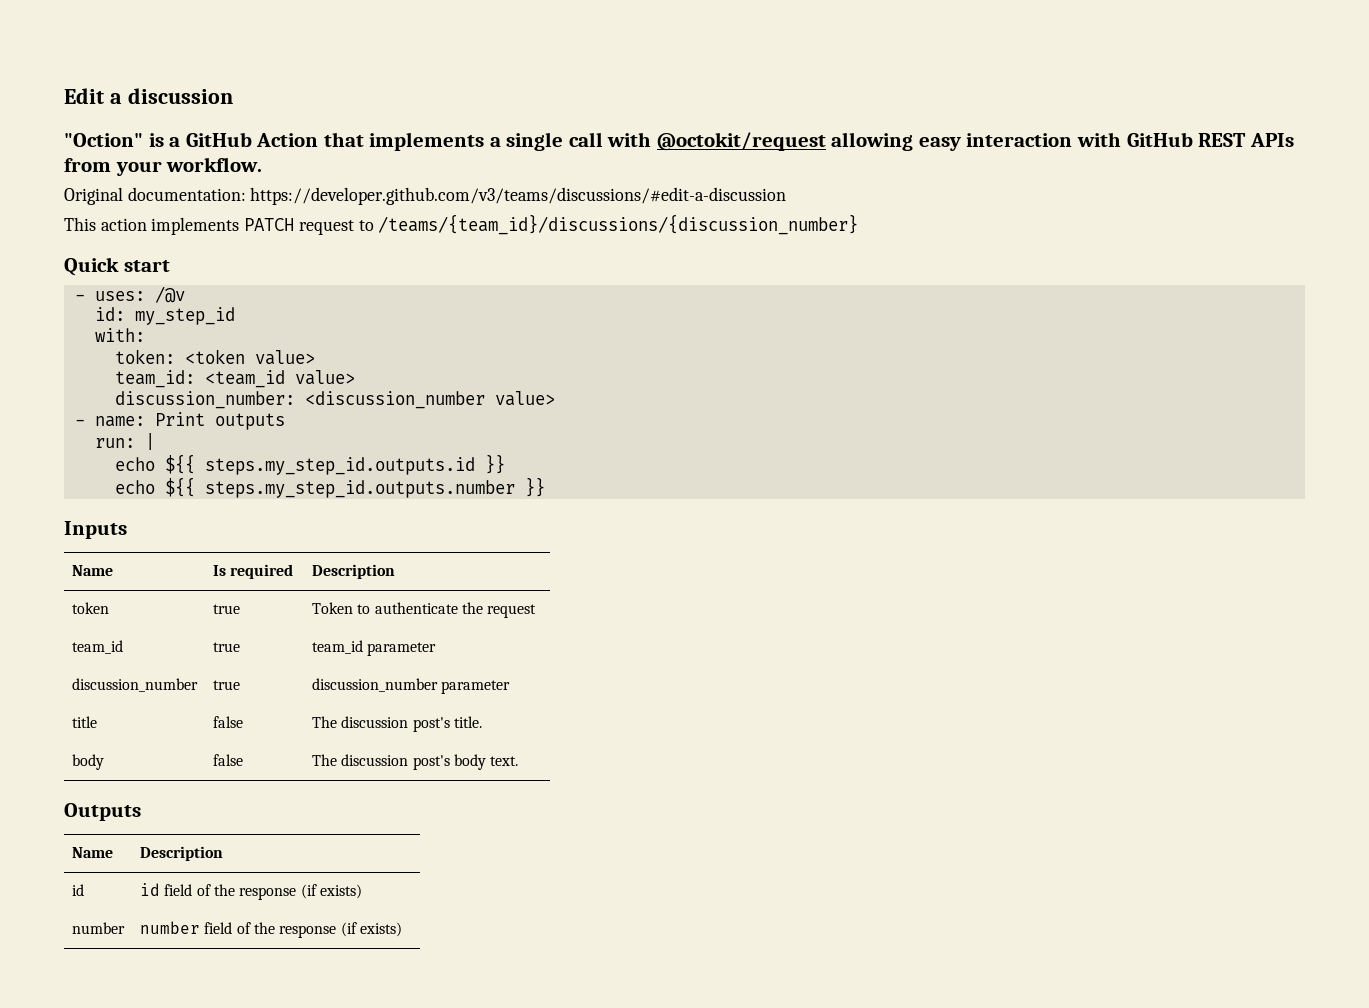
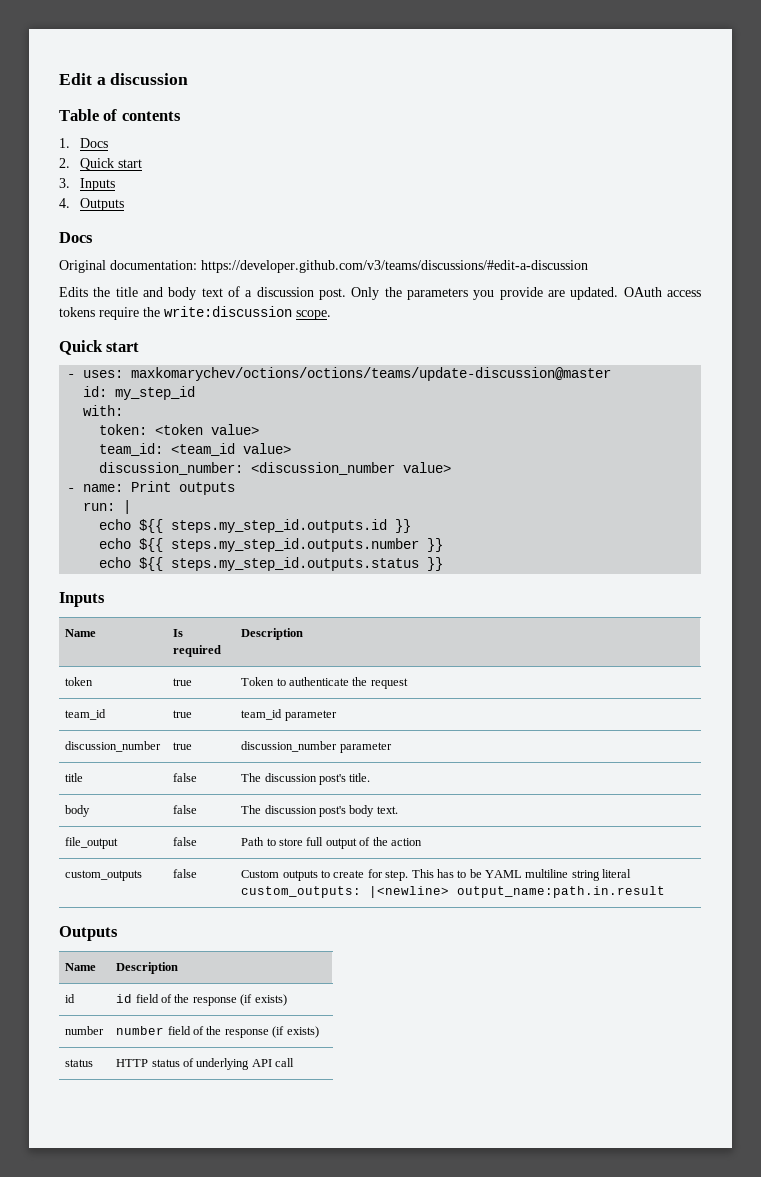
[64,132,1294,151] [64,157,263,176] [64,187,787,205] [64,214,859,235] "Oction" is a GitHub Action that implements a single call with @octokit/request allowing easy interaction with GitHub REST APIs from your workflow. // Original documentation: https://developer.github.com/v3/teams/discussions/#edit-a-discussion // This action implements PATCH request to /teams/{team_id}/discussions/{discussion_number} -> [59,109,181,121] [59,138,109,148] [59,158,143,170] [59,178,116,191] [59,198,125,211] [59,232,93,243] [59,260,588,273] [59,286,701,300] [59,306,331,320] Table of contents // 1. Docs // 2. Quick start // 3. Inputs // 4. Outputs // Docs // Original documentation: https://developer.github.com/v3/teams/discussions/#edit-a-discussion // Edits the title and body text of a discussion post. Only the parameters you provide are updated. OAuth access tokens require the write:discussion scope.
[154,286,185,303] /@v -> [131,367,612,381] maxkomarychev/octions/octions/teams/update-discussion@master
(545, 487) none -> [99,557,444,571] // echo ${{ steps.my_step_id.outputs.status }}
(519, 761) none -> [65,837,119,849] [173,837,198,846] [241,837,422,849] [65,870,143,881] [173,869,198,878] [241,869,632,881] [241,886,666,898] // file_output | false | Path to store full output of the action // custom_outputs | false | Custom outputs to create for step. This has to be YAML multiline string literal custom_outputs: |<newline> output_name:path.in.result
(402, 929) none -> [65,1059,94,1067] [116,1058,295,1070] // status | HTTP status of underlying API call

